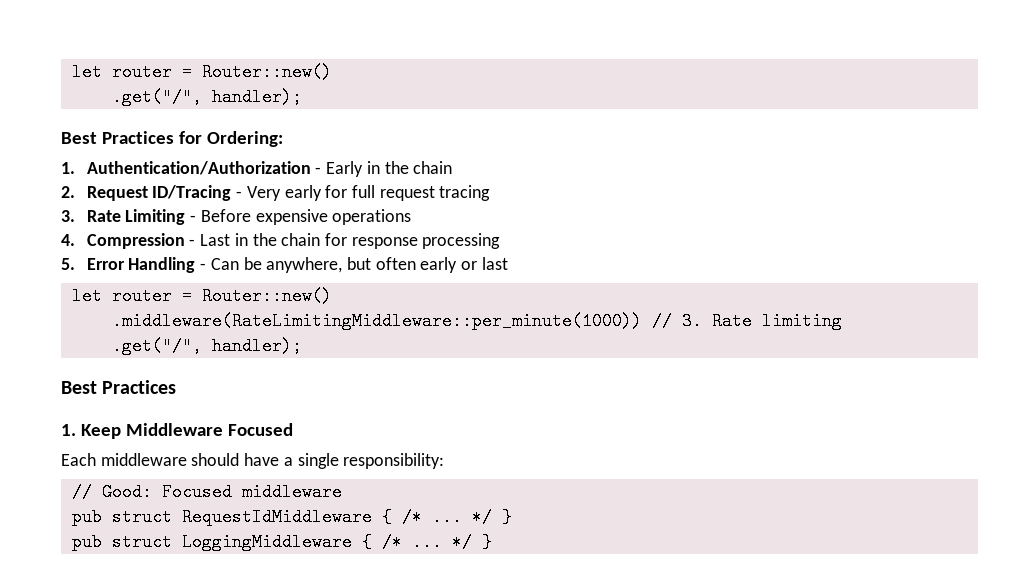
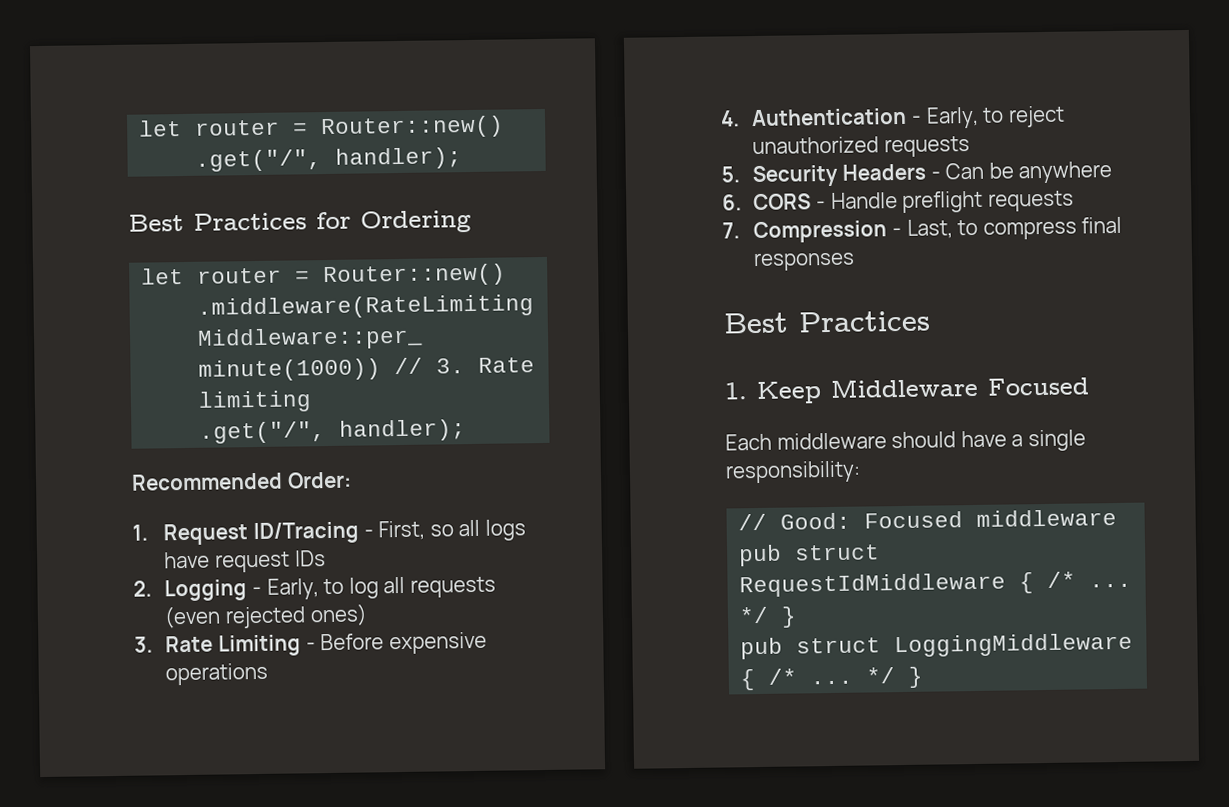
[206,131,283,147] [61,161,453,177] [61,185,491,201] [61,209,412,225] [61,233,501,249] [61,257,508,273] Ordering: // 1. Authentication/Authorization - Early in the chain // 2. Request ID/Tracing - Very early for full request tracing // 3. Rate Limiting - Before expensive operations // 4. Compression - Last in the chain for response processing // 5. Error Handling - Can be anywhere, but often early or last -> [360,209,471,234] Ordering
(302, 346) none -> [131,471,352,491] [132,519,526,546] [164,550,326,573] [133,576,496,602] [164,603,368,629] [134,631,487,657] [165,662,269,686] [720,105,1065,129] [752,136,970,158] [721,161,1113,188] [722,190,1074,213] [722,216,1123,244] [753,251,856,272] // Recommended Order: // 1. Request ID/Tracing - First, so all logs have request IDs // 2. Logging - Early, to log all requests (even rejected ones) // 3. Rate Limiting - Before expensive operations // 4. Authentication - Early, to reject unauthorized requests // 5. Security Headers - Can be anywhere // 6. CORS - Handle preflight requests // 7. Compression - Last, to compress final responses

